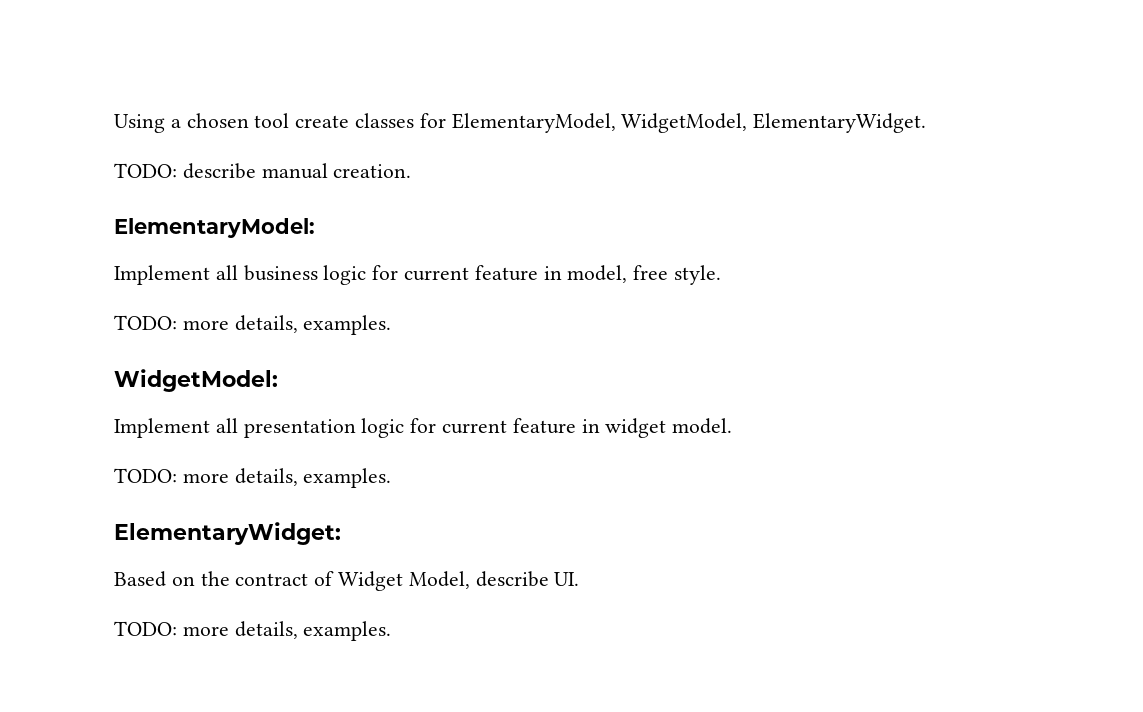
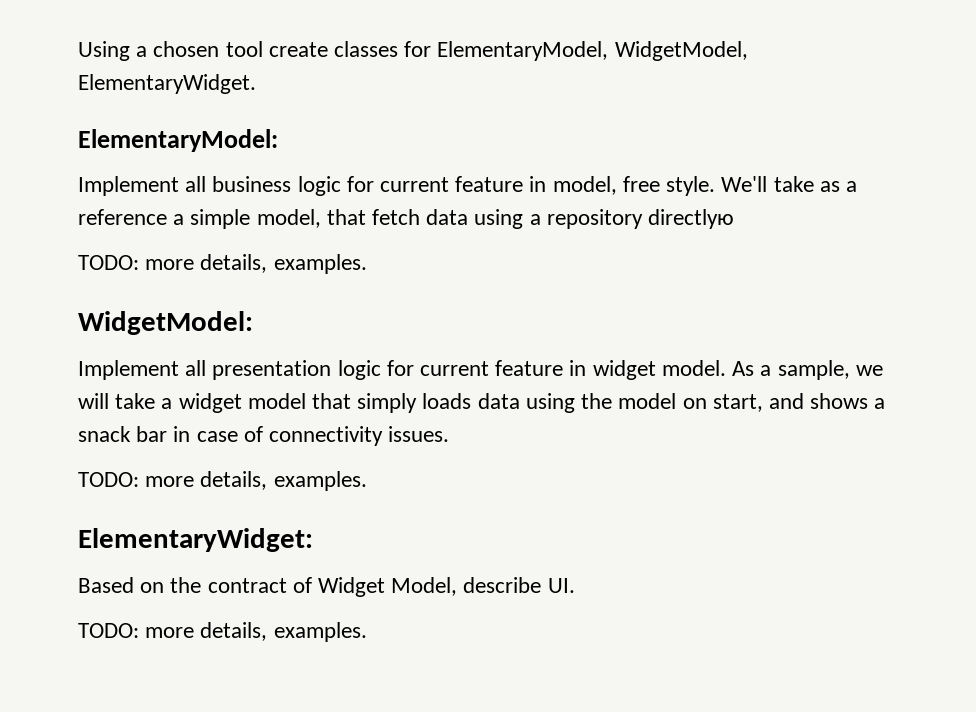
[114,163,412,179] // TODO: describe manual creation. -> (256, 84) none
(722, 275) none -> [721,176,857,192] [78,209,735,229] We'll take as a reference a simple model, that fetch data using a repository directlyю
(733, 426) none -> [732,360,883,380] [78,393,886,413] [78,426,450,446] As a sample, we will take a widget model that simply loads data using the model on start, and shows a snack bar in case of connectivity issues.

